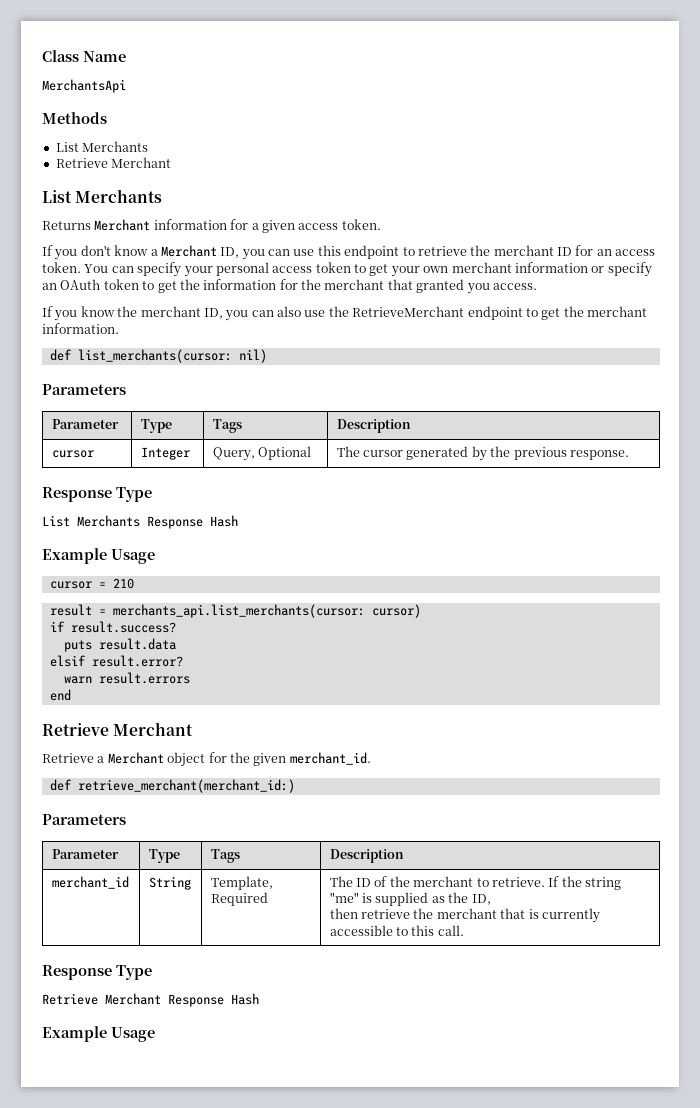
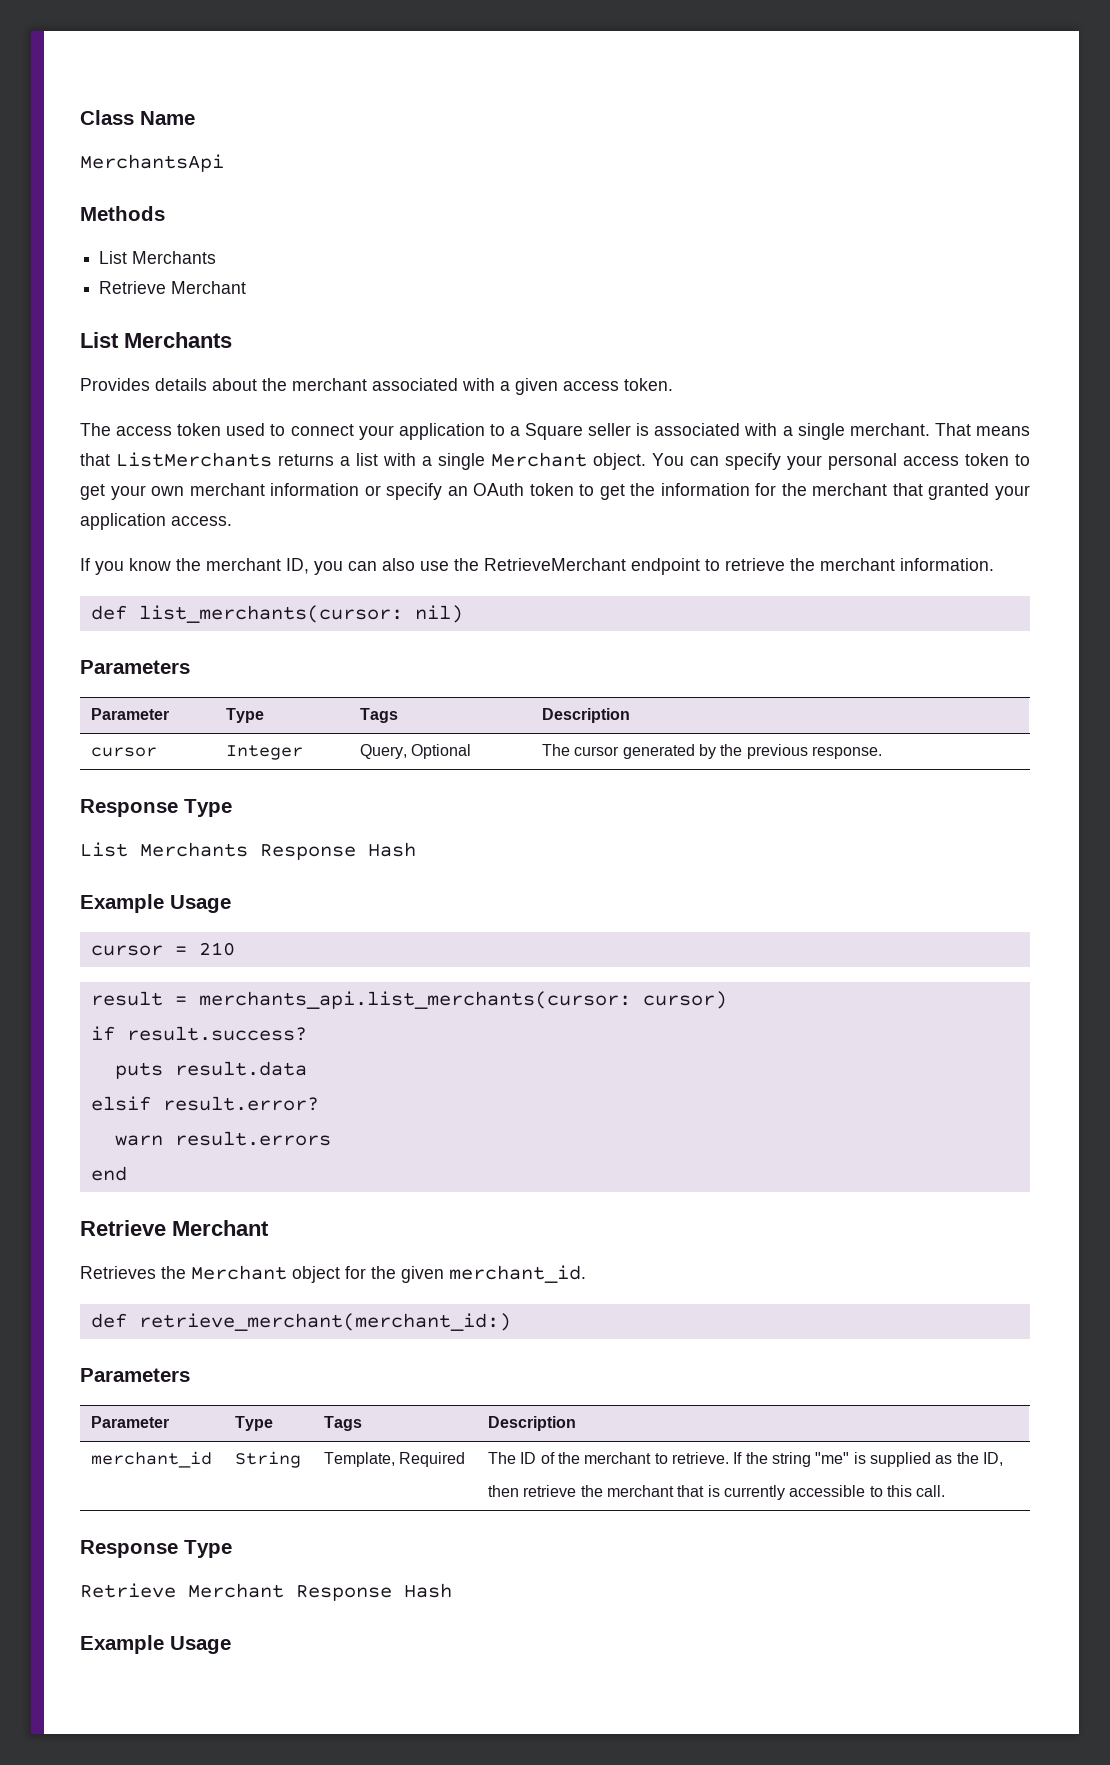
[42,219,381,233] [42,245,656,260] [42,262,81,273] Returns Merchant information for a given access token. // If you don't know a Merchant ID, you can use this endpoint to retrieve the merchant ID for an access token. -> [80,378,673,395] [80,423,1030,440] [80,452,646,470] Provides details about the merchant associated with a given access token. // The access token used to connect your application to a Square seller is associated with a single merchant. That means that ListMerchants returns a list with a single Merchant object.
[466,283,490,294] you -> [994,485,1030,500] [80,513,166,530] your application
[541,308,561,320] get -> [725,558,785,571] retrieve
[42,753,105,763] Retrieve a -> [80,1266,186,1279] Retrieves the

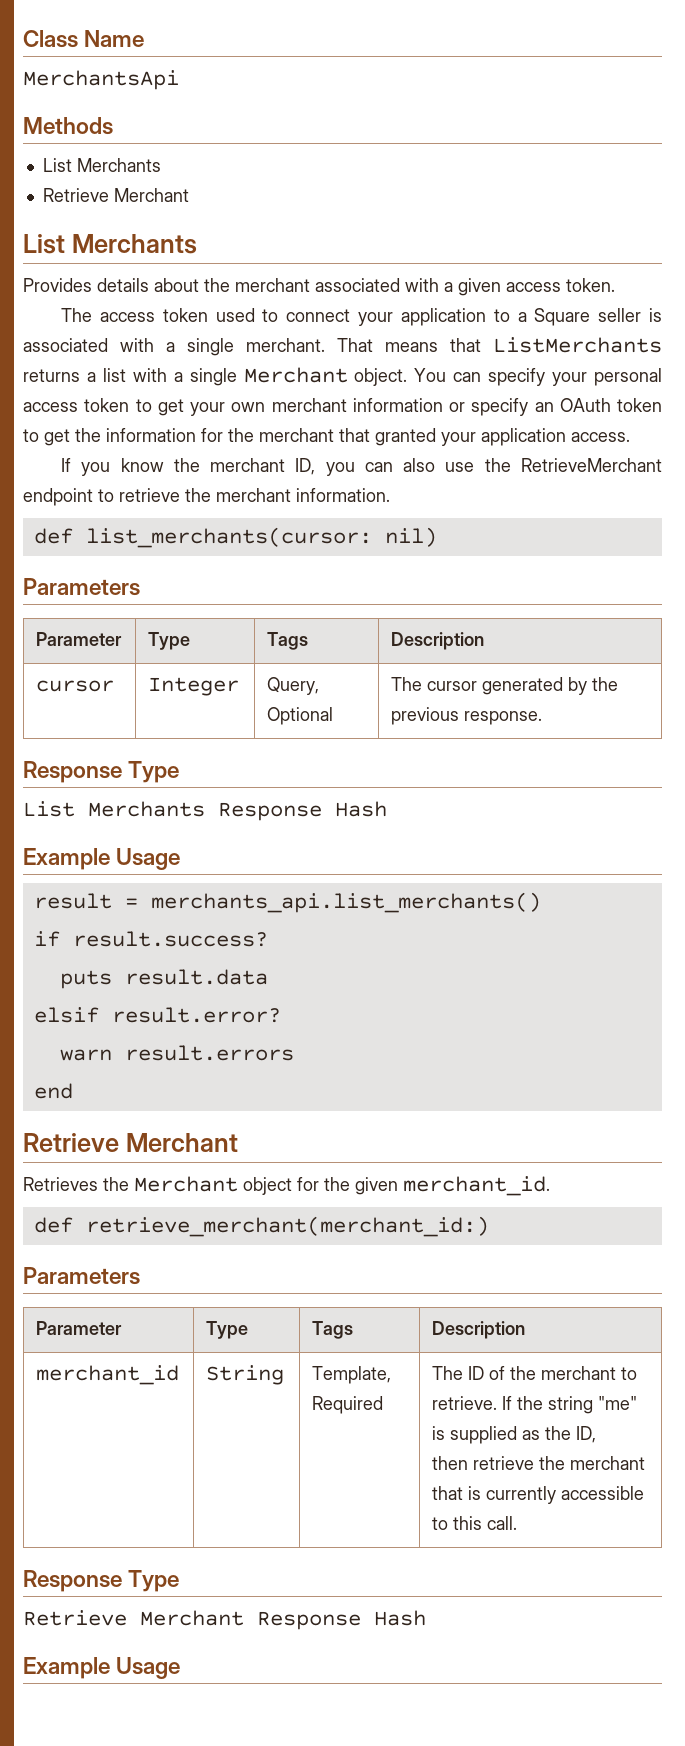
[90,942,235,956] // cursor = 210 -> (181, 859) none
[198,991,727,1009] merchants_api.list_merchants(cursor: cursor) -> [150,892,541,913] merchants_api.list_merchants()

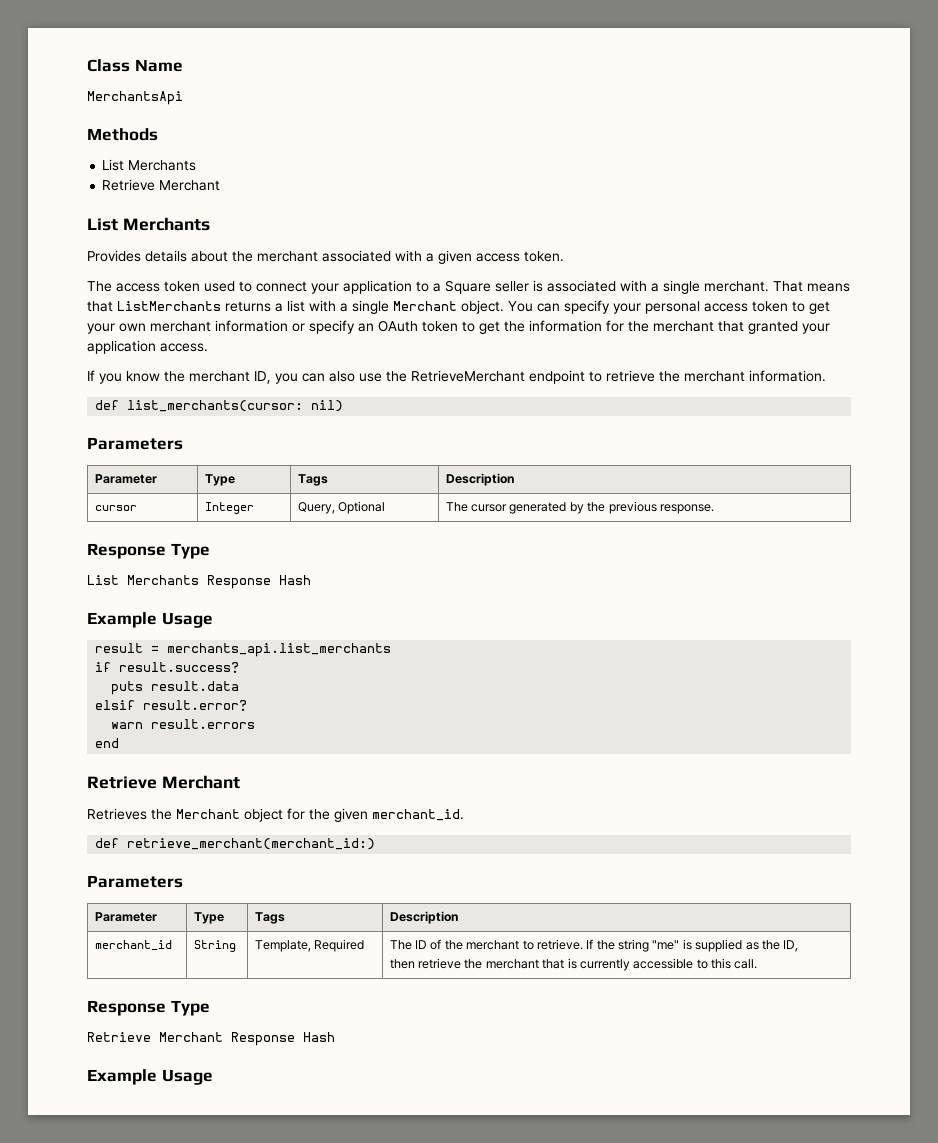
[150,892,541,913] merchants_api.list_merchants() -> [167,643,392,657] merchants_api.list_merchants

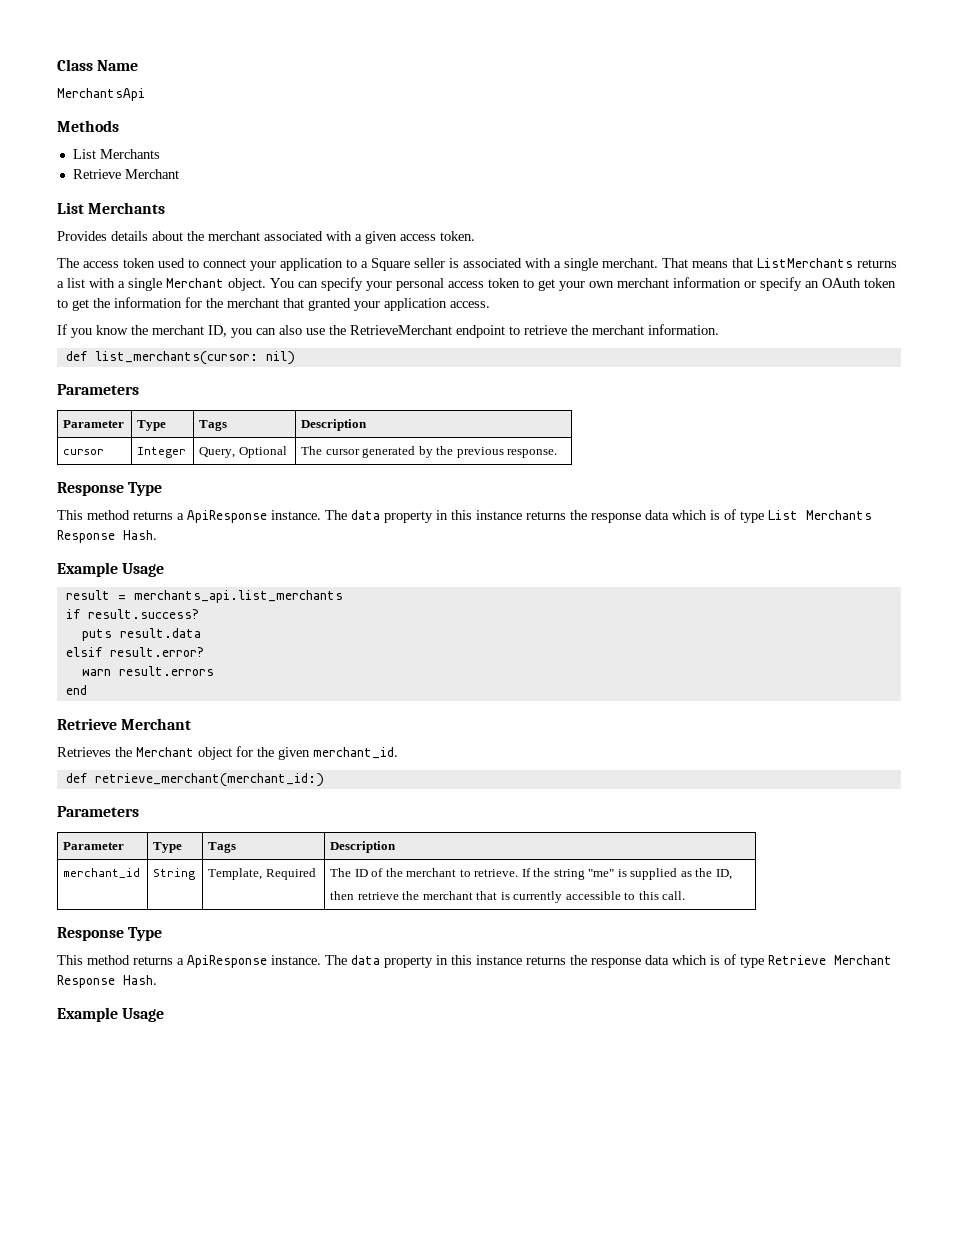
(210, 551) none -> [57,509,764,523] This method returns a ApiResponse instance. The data property in this instance returns the response data which is of type
[279,575,311,585] Hash -> [123,530,157,540] Hash.
(210, 1008) none -> [57,954,764,968] This method returns a ApiResponse instance. The data property in this instance returns the response data which is of type
[303,1032,335,1042] Hash -> [123,975,157,985] Hash.

